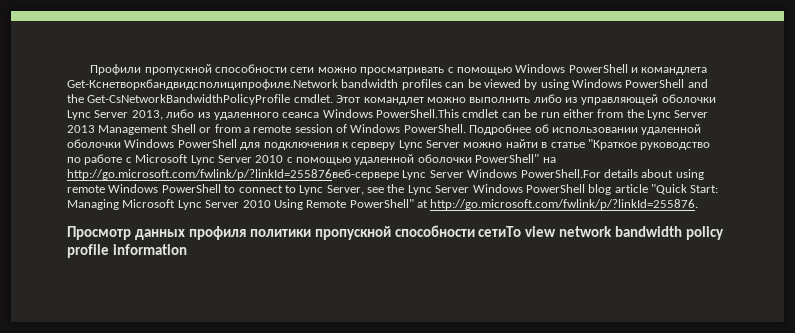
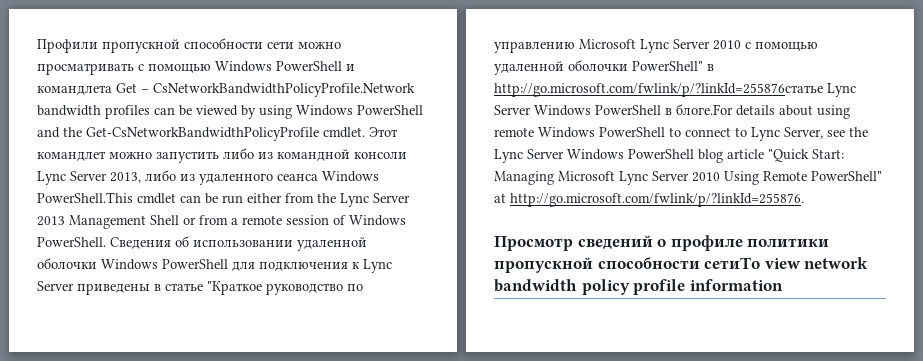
[67,79,338,90] Get-Кснетворкбандвидсполиципрофиле.Network -> [116,83,415,97] Get – CsNetworkBandwidthPolicyProfile.Network
[469,94,716,105] выполнить либо из управляющей оболочки -> [156,148,407,163] запустить либо из командной консоли
[469,124,532,135] Подробнее -> [110,237,171,249] Сведения
[351,139,538,150] серверу Lync Server можно найти -> [363,259,392,273] [37,281,150,295] Lync Server приведены
[84,154,132,165] работе с -> [494,41,575,53] управлению
[542,157,556,163] [67,169,601,180] на http://go.microsoft.com/fwlink/p/?linkId=255876веб-сервере Lync Server Windows PowerShell.For -> [707,64,714,71] [494,83,856,97] [494,104,733,116] в http://go.microsoft.com/fwlink/p/?linkId=255876статье Lync Server Windows PowerShell в блоге.For
[134,226,246,240] данных профиля -> [577,235,743,251] сведений о профиле

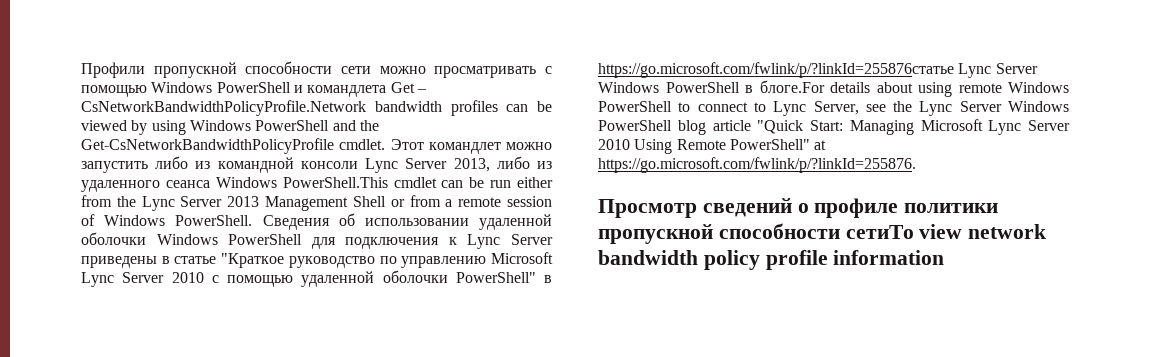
[494,83,823,97] http://go.microsoft.com/fwlink/p/?linkId=255876статье -> [598,62,954,78] https://go.microsoft.com/fwlink/p/?linkId=255876статье
[510,193,804,207] http://go.microsoft.com/fwlink/p/?linkId=255876. -> [598,157,916,173] https://go.microsoft.com/fwlink/p/?linkId=255876.

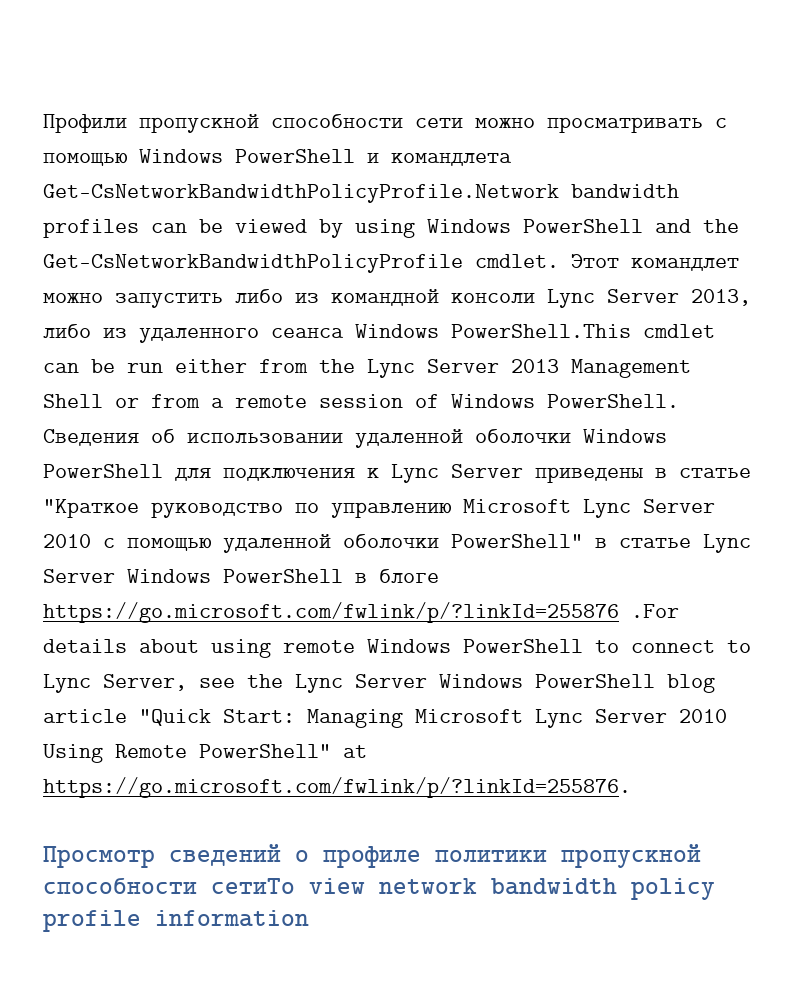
[390,82,427,93] [81,100,366,116] Get – CsNetworkBandwidthPolicyProfile.Network -> [43,184,559,203] Get-CsNetworkBandwidthPolicyProfile.Network
[598,62,954,78] https://go.microsoft.com/fwlink/p/?linkId=255876статье -> [619,538,691,548] статье
[759,80,825,93] блоге.For -> [379,569,439,583] [43,602,679,623] блоге https://go.microsoft.com/fwlink/p/?linkId=255876 .For

